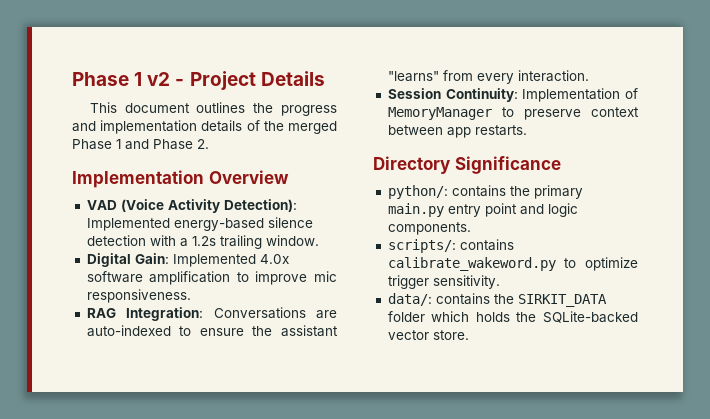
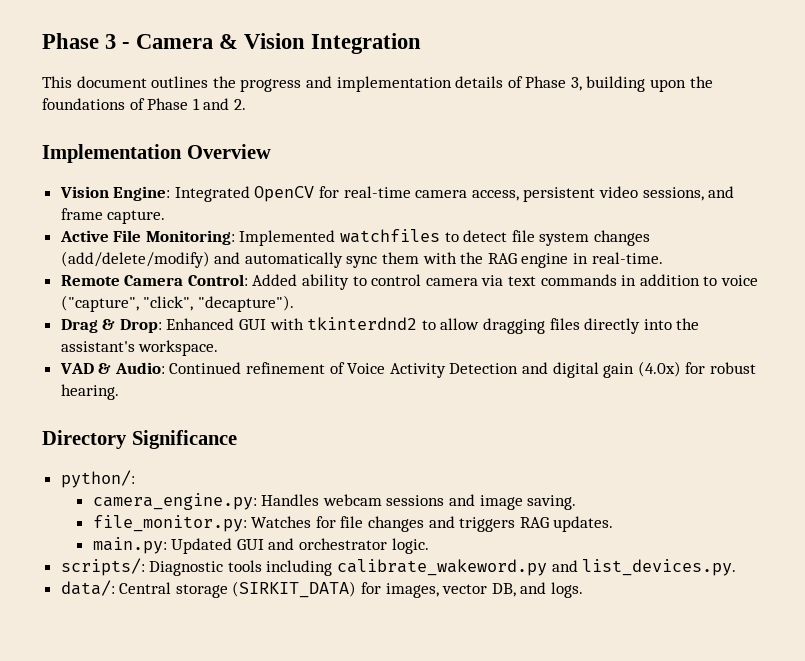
[72,71,325,90] Phase 1 v2 - Project Details -> [42,33,422,54] Phase 3 - Camera & Vision Integration
[263,121,337,134] the merged -> [525,76,713,92] [42,98,145,110] Phase 3, building upon the foundations of
[153,139,193,150] Phase -> (230, 104) none
[86,199,297,213] [86,217,313,231] [86,235,319,249] [86,253,289,267] [86,271,337,285] [86,289,191,303] [86,307,337,321] [86,325,338,337] [387,70,589,84] [387,88,638,102] [387,107,639,120] [387,125,527,138] [373,156,561,174] [387,185,583,199] [387,203,578,217] [387,222,471,235] [387,239,514,253] [387,257,638,271] [387,275,500,289] [387,293,607,307] [387,311,638,323] [387,330,469,340] VAD (Voice Activity Detection): Implemented energy-based silence detection with a 1.2s trailing window. // Digital Gain: Implemented 4.0x software amplification to improve mic responsiveness. // RAG Integration: Conversations are auto-indexed to ensure the assistant "learns" from every interaction. // Session Continuity: Implementation of MemoryManager to preserve context between app restarts. // Directory Significance // python/: contains the primary main.py entry point and logic components. // scripts/: contains calibrate_wakeword.py to optimize trigger sensitivity. // data/: contains the SIRKIT_DATA folder which holds the SQLite-backed vector store. -> [59,186,735,202] [60,208,166,224] [59,229,651,246] [60,251,663,268] [60,274,758,290] [60,295,294,312] [60,317,700,334] [60,340,219,356] [59,361,756,378] [60,384,119,400] [42,430,237,449] [60,470,135,488] [92,493,577,510] [92,515,614,532] [92,537,429,554] [60,558,737,576] [60,580,584,598] Vision Engine: Integrated OpenCV for real-time camera access, persistent video sessions, and frame capture. // Active File Monitoring: Implemented watchfiles to detect file system changes (add/delete/modify) and automatically sync them with the RAG engine in real-time. // Remote Camera Control: Added ability to control camera via text commands in addition to voice ("capture", "click", "decapture"). // Drag & Drop: Enhanced GUI with tkinterdnd2 to allow dragging files directly into the assistant's workspace. // VAD & Audio: Continued refinement of Voice Activity Detection and digital gain (4.0x) for robust hearing. // Directory Significance // python/: // camera_engine.py: Handles webcam sessions and image saving. // file_monitor.py: Watches for file changes and triggers RAG updates. // main.py: Updated GUI and orchestrator logic. // scripts/: Diagnostic tools including calibrate_wakeword.py and list_devices.py. // data/: Central storage (SIRKIT_DATA) for images, vector DB, and logs.

